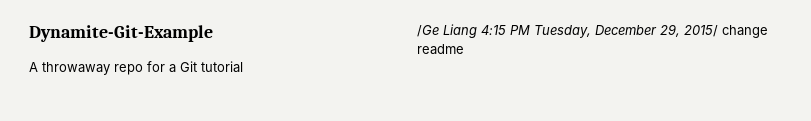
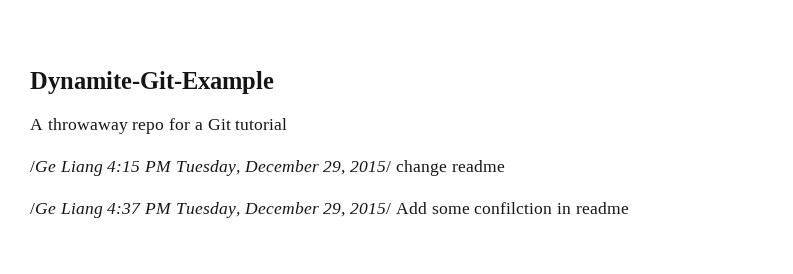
(464, 49) none -> [30,202,629,218] // /Ge Liang 4:37 PM Tuesday, December 29, 2015/ Add some confilction in readme

